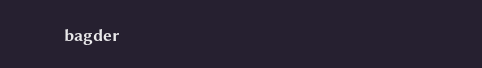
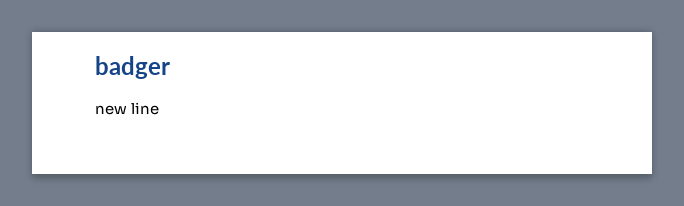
[64,29,120,45] bagder -> [95,56,170,79] [95,102,160,115] badger // new line

